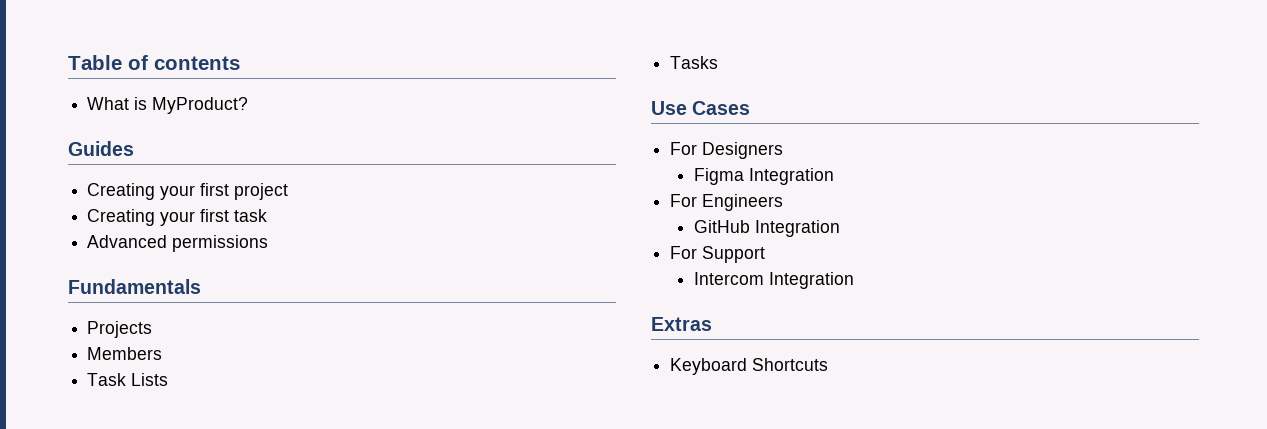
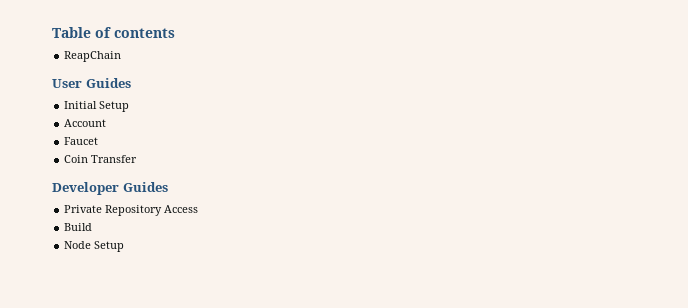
[87,97,249,114] [68,141,134,156] [87,183,289,200] [87,209,268,226] [87,235,269,252] [68,279,201,294] [87,321,153,338] [87,347,163,360] [87,373,169,386] [670,56,719,69] [651,101,751,115] [670,142,784,159] [693,168,834,185] [670,194,784,211] [693,220,840,237] [670,246,766,263] [693,272,854,289] [651,317,712,331] [670,358,829,375] What is MyProduct? // Guides // Creating your first project // Creating your first task // Advanced permissions // Fundamentals // Projects // Members // Task Lists // Tasks // Use Cases // For Designers // Figma Integration // For Engineers // GitHub Integration // For Support // Intercom Integration // Extras // Keyboard Shortcuts -> [64,51,122,62] [52,78,131,88] [64,101,130,112] [64,119,107,127] [64,137,99,145] [64,155,138,163] [52,182,168,195] [64,205,199,216] [64,223,93,231] [64,241,125,252] ReapChain // User Guides // Initial Setup // Account // Faucet // Coin Transfer // Developer Guides // Private Repository Access // Build // Node Setup

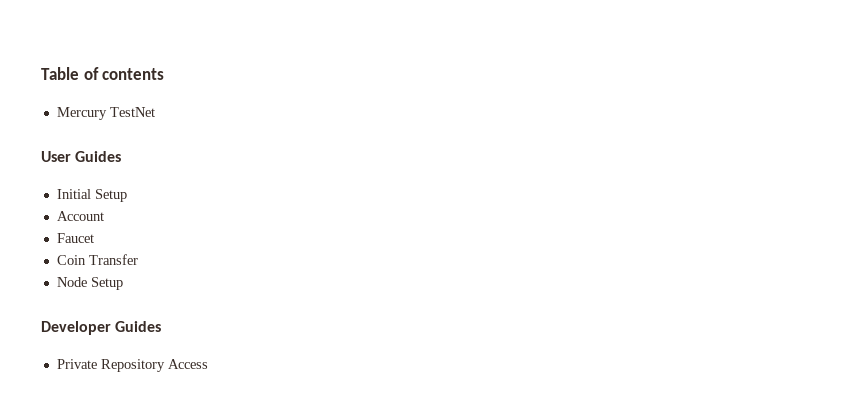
[64,51,122,62] ReapChain -> [56,107,155,120] Mercury TestNet
(138, 159) none -> [56,277,123,290] // Node Setup
[64,223,93,231] [64,241,125,252] // Build // Node Setup -> (208, 364) none

